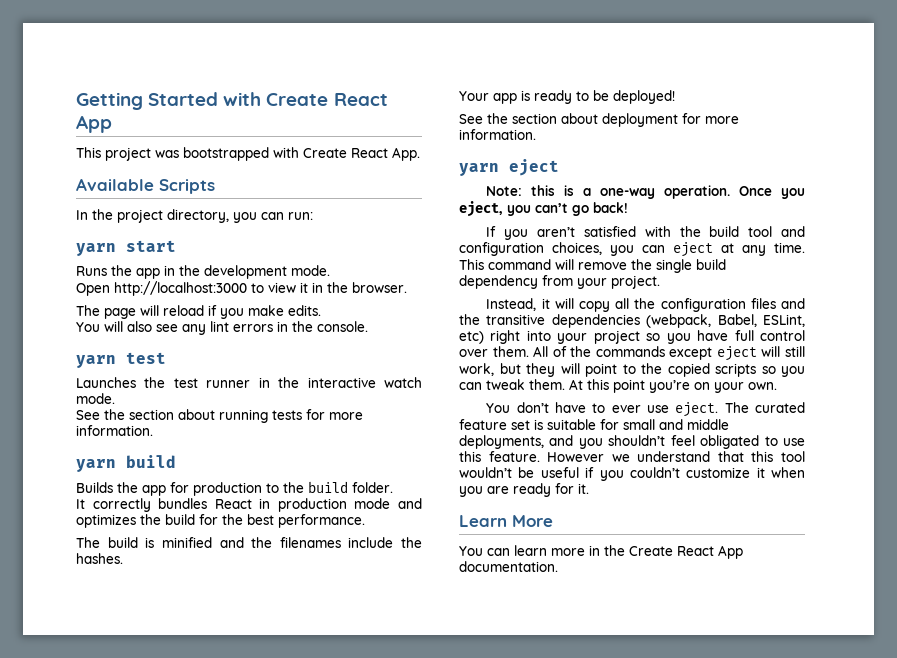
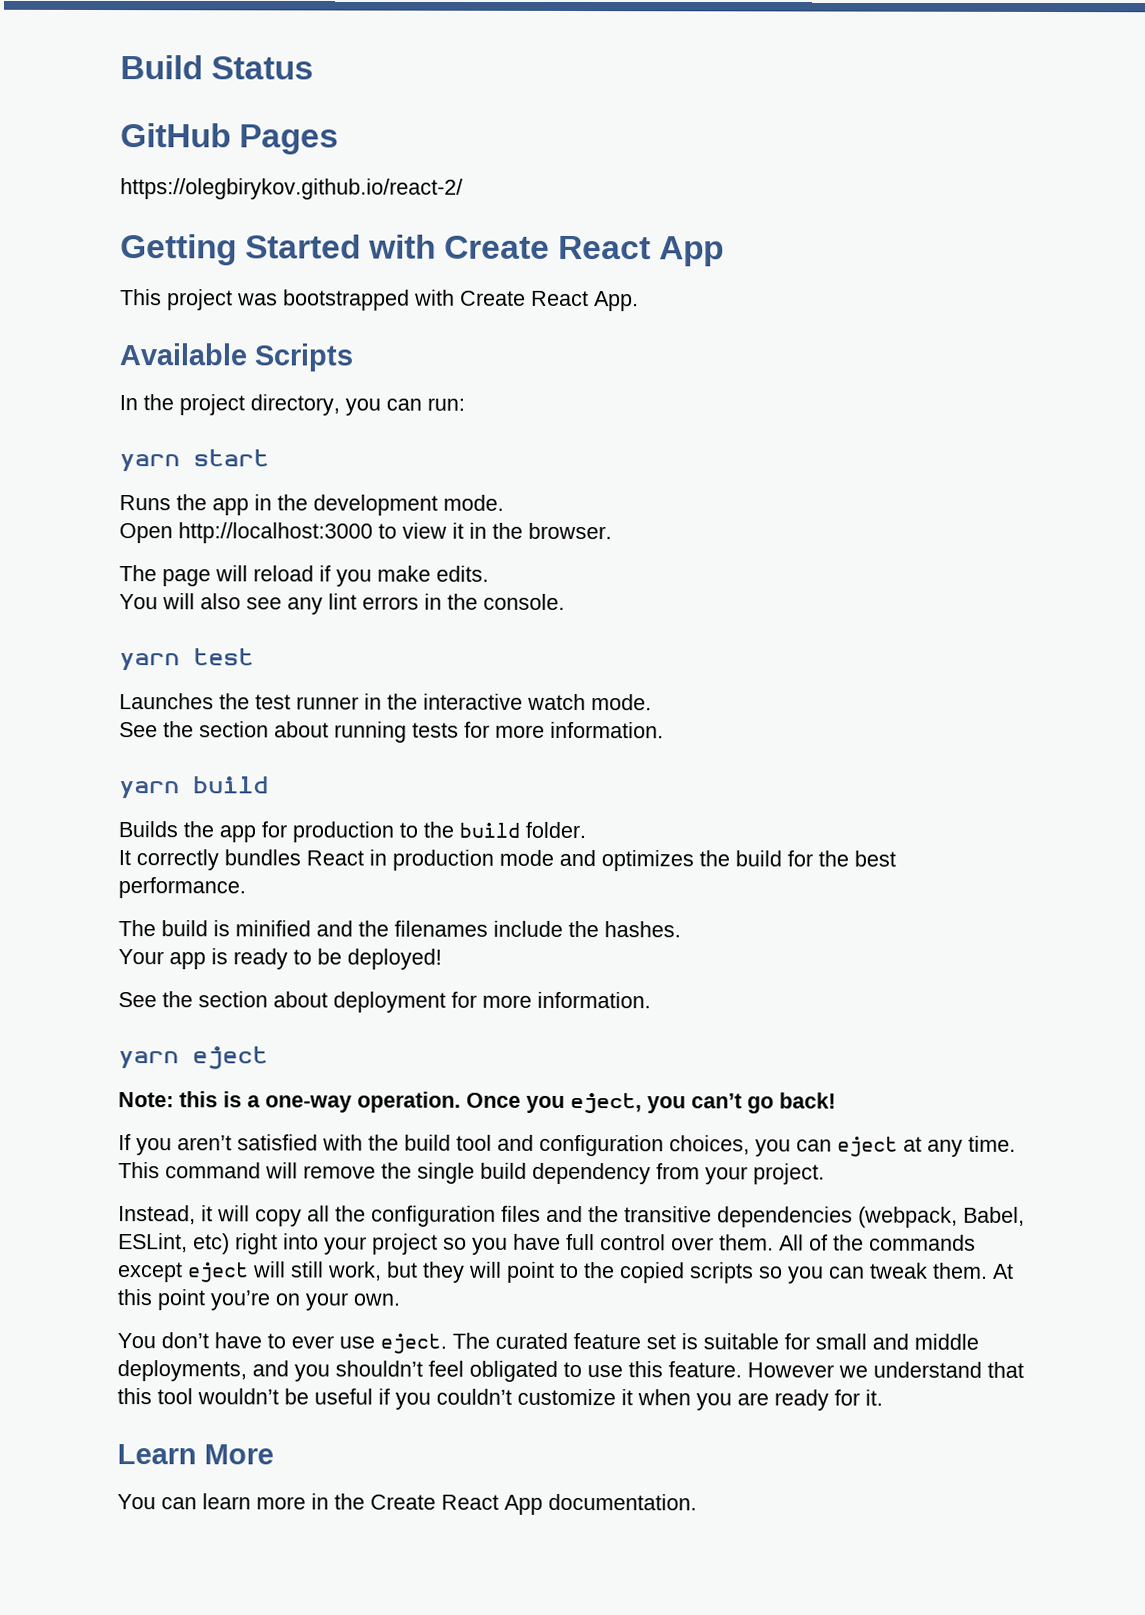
(76, 101) none -> [120,55,315,80] [120,123,340,155] [120,178,463,200] Build Status // GitHub Pages // https://olegbirykov.github.io/react-2/ //

